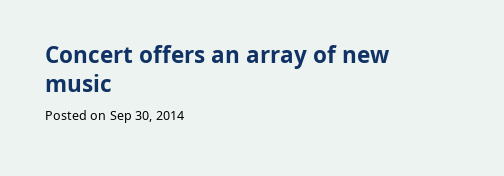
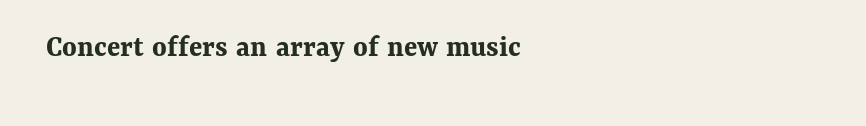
[45,110,184,123] // Posted on Sep 30, 2014 -> (522, 46) none

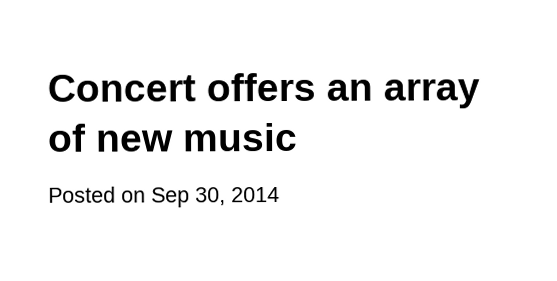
(522, 46) none -> [48,186,280,208] // Posted on Sep 30, 2014

